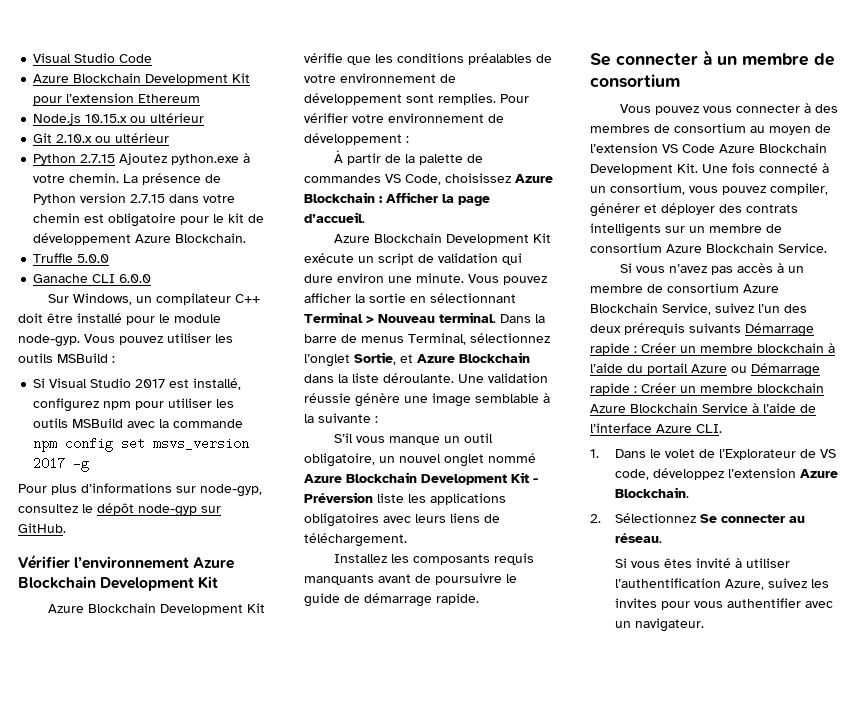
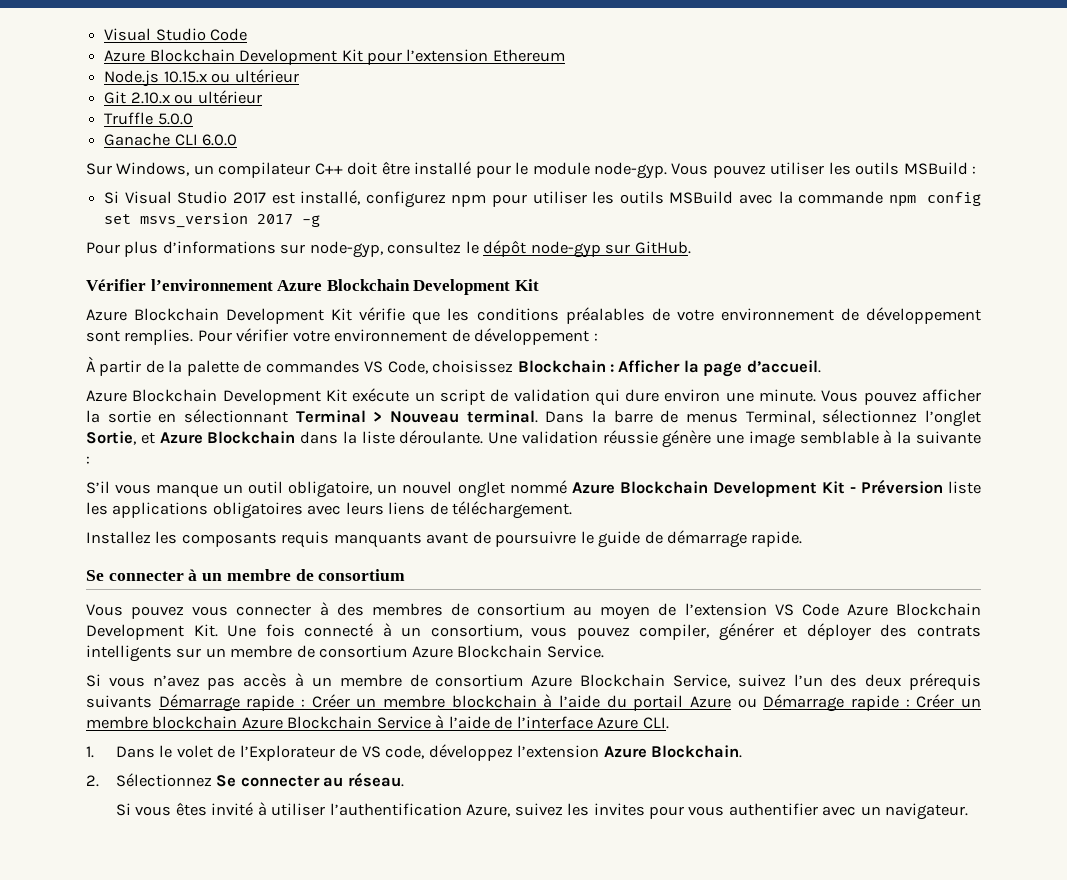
[33,153,251,165] [33,173,222,185] [33,193,236,205] [33,213,265,227] [33,233,247,245] // Python 2.7.15 Ajoutez python.exe à votre chemin. La présence de Python version 2.7.15 dans votre chemin est obligatoire pour le kit de développement Azure Blockchain. -> (262, 97) none
[515,174,553,183] Azure -> (514, 366) none

